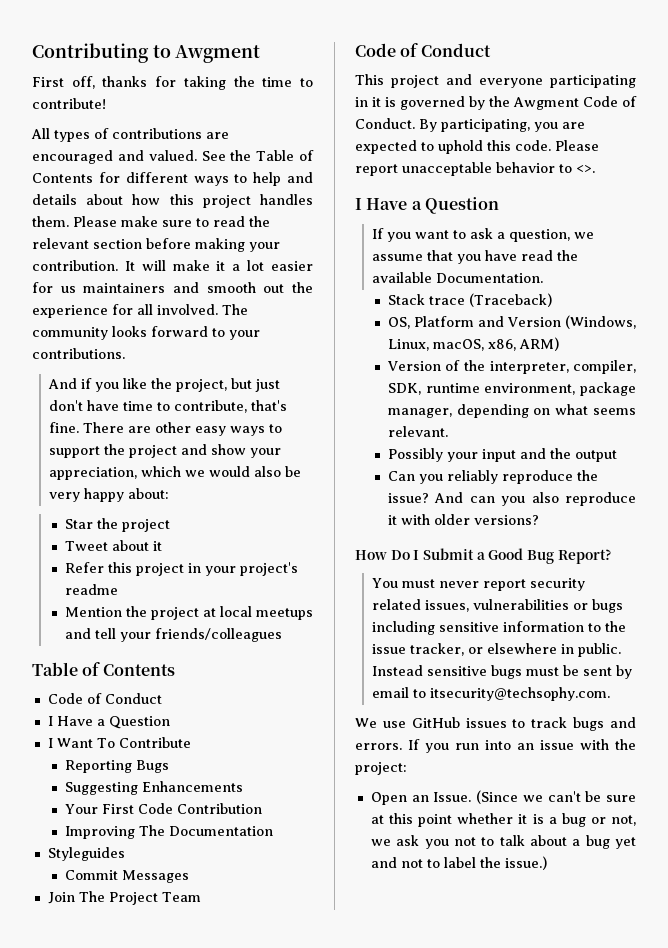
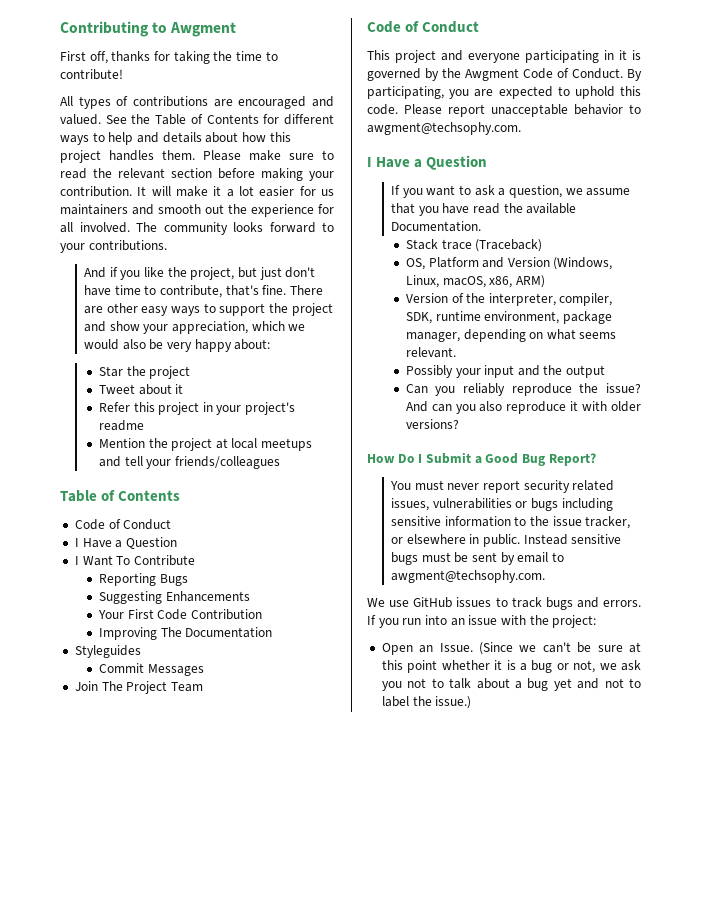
[576,165,595,173] <>. -> [367,122,521,135] awgment@techsophy.com.
[430,687,611,701] itsecurity@techsophy.com. -> [391,570,546,583] awgment@techsophy.com.

